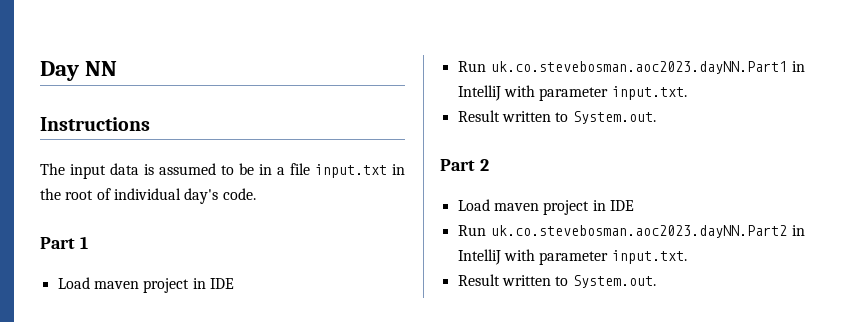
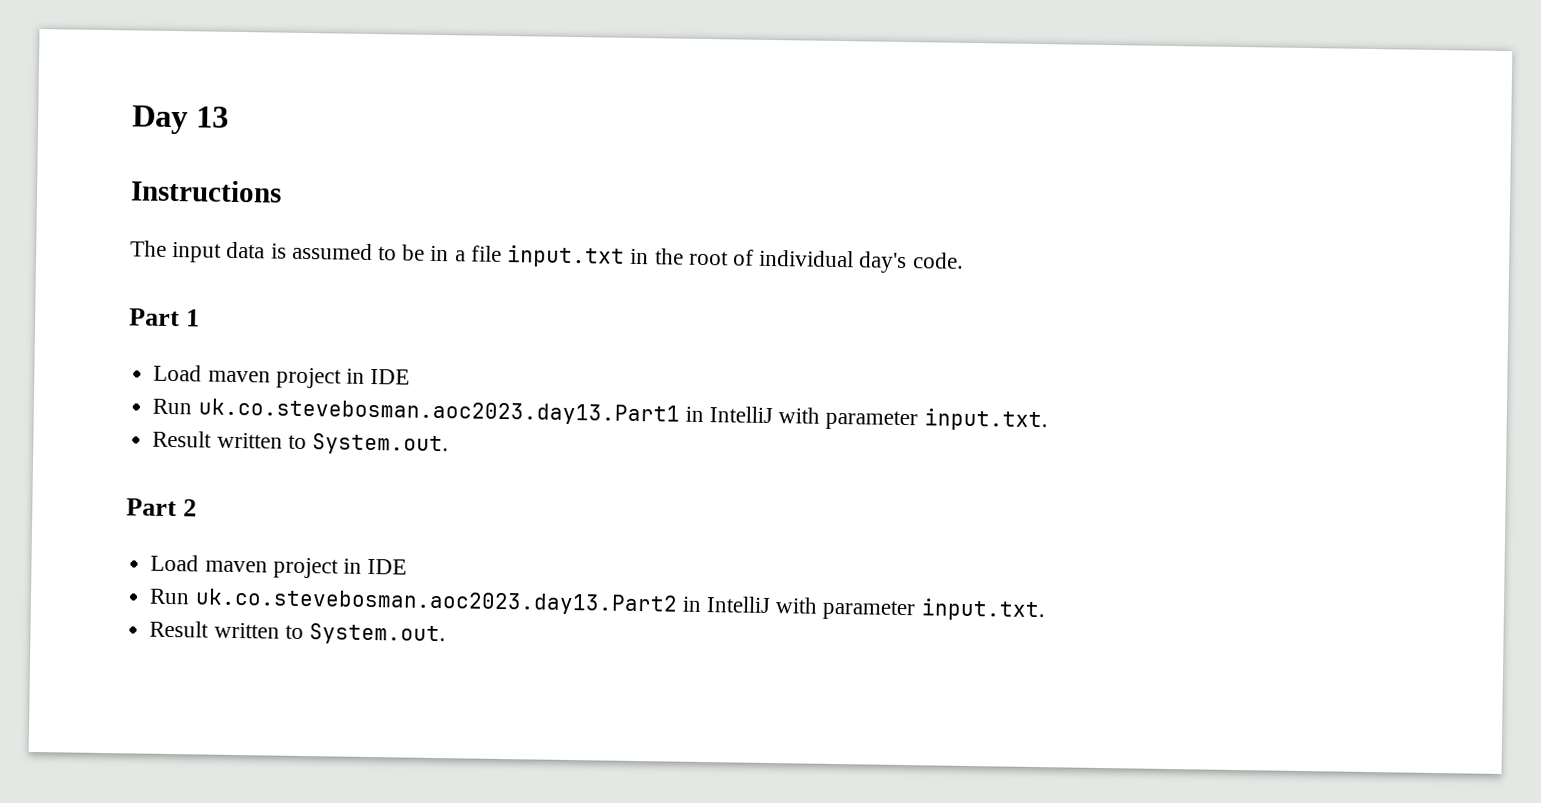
[85,61,118,76] NN -> [195,106,229,128] 13
[490,61,787,74] uk.co.stevebosman.aoc2023.dayNN.Part1 -> [197,398,680,426] uk.co.stevebosman.aoc2023.day13.Part1
[490,225,787,238] uk.co.stevebosman.aoc2023.dayNN.Part2 -> [194,588,678,616] uk.co.stevebosman.aoc2023.day13.Part2

